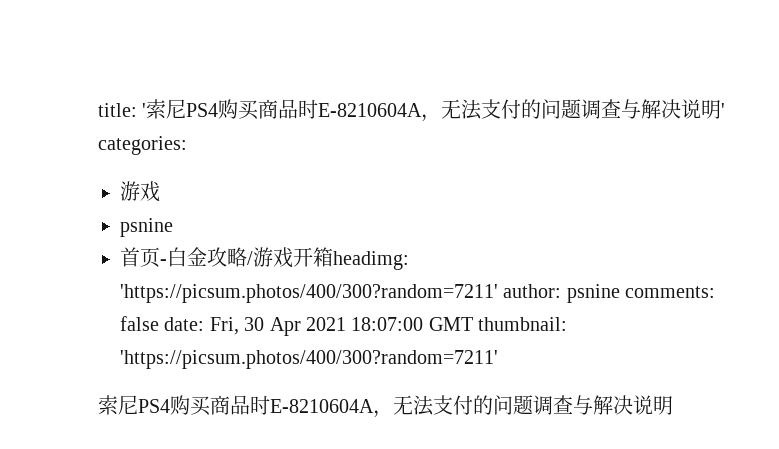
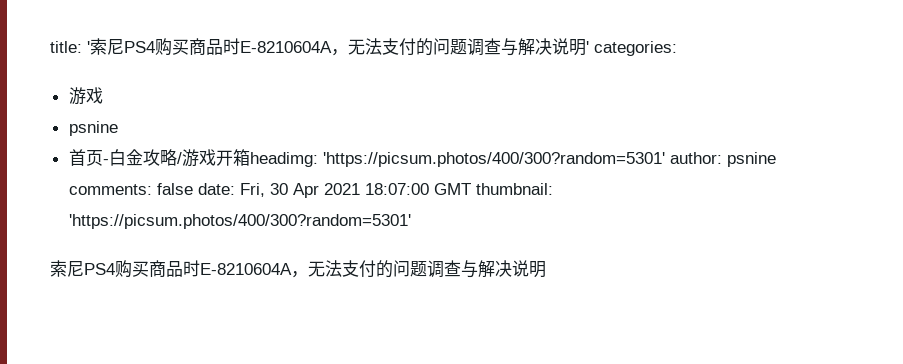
[120,284,498,303] 'https://picsum.photos/400/300?random=7211' -> [322,152,665,167] 'https://picsum.photos/400/300?random=5301'
[120,350,498,369] 'https://picsum.photos/400/300?random=7211' -> [68,214,411,229] 'https://picsum.photos/400/300?random=5301'

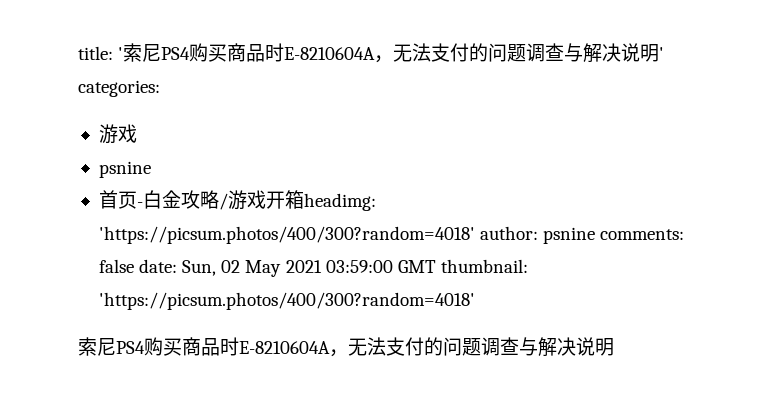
[322,152,665,167] 'https://picsum.photos/400/300?random=5301' -> [98,226,475,244] 'https://picsum.photos/400/300?random=4018'
[239,183,429,198] Fri, 30 Apr 2021 18:07:00 -> [182,260,393,277] Sun, 02 May 2021 03:59:00
[68,214,411,229] 'https://picsum.photos/400/300?random=5301' -> [98,292,475,310] 'https://picsum.photos/400/300?random=4018'

